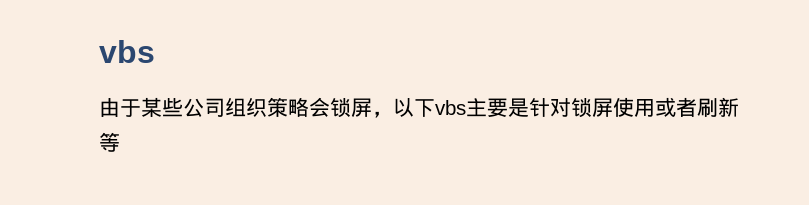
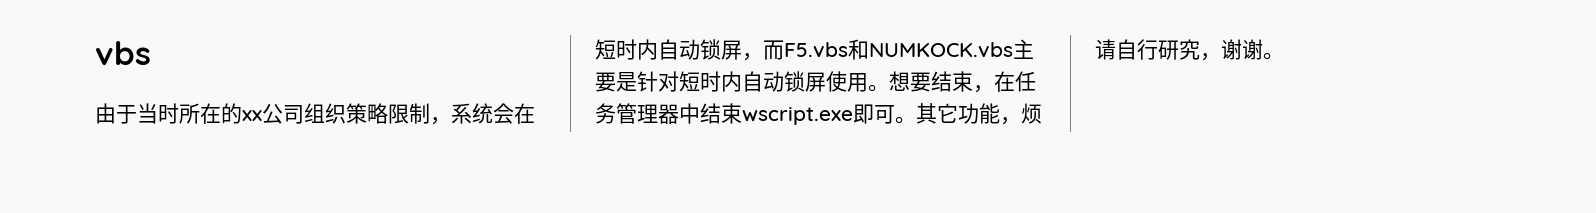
[141,97,739,118] [99,132,120,152] 某些公司组织策略会锁屏，以下vbs主要是针对锁屏使用或者刷新等 -> [137,103,535,125] [595,39,1034,61] [595,71,1036,93] [595,103,1042,125] [1095,39,1284,61] 当时所在的xx公司组织策略限制，系统会在短时内自动锁屏，而F5.vbs和NUMKOCK.vbs主要是针对短时内自动锁屏使用。想要结束，在任务管理器中结束wscript.exe即可。其它功能，烦请自行研究，谢谢。

